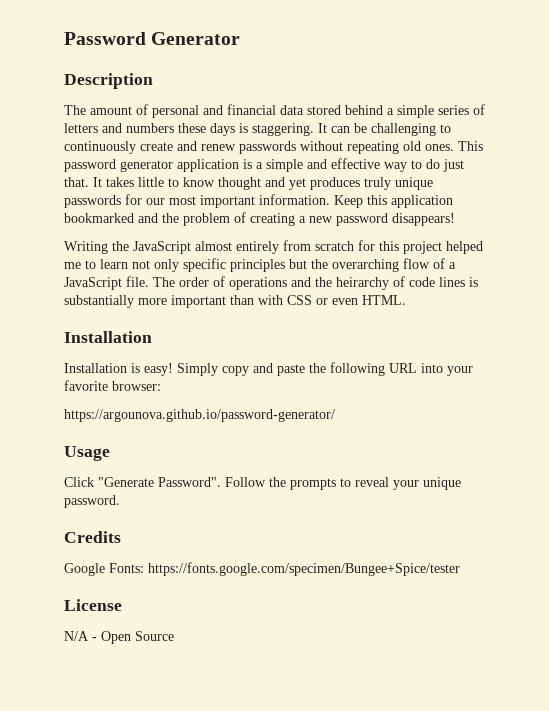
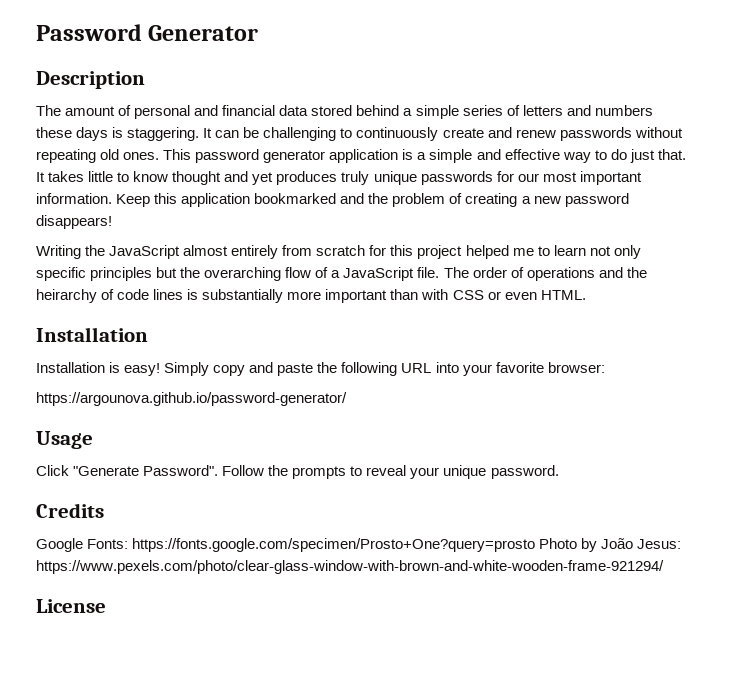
[148,562,460,576] [64,599,122,611] [64,631,174,644] https://fonts.google.com/specimen/Bungee+Spice/tester // License // N/A - Open Source -> [132,538,682,552] [36,560,664,574] [36,599,106,613] https://fonts.google.com/specimen/Prosto+One?query=prosto Photo by João Jesus: https://www.pexels.com/photo/clear-glass-window-with-brown-and-white-wooden-frame-921294/ // License

